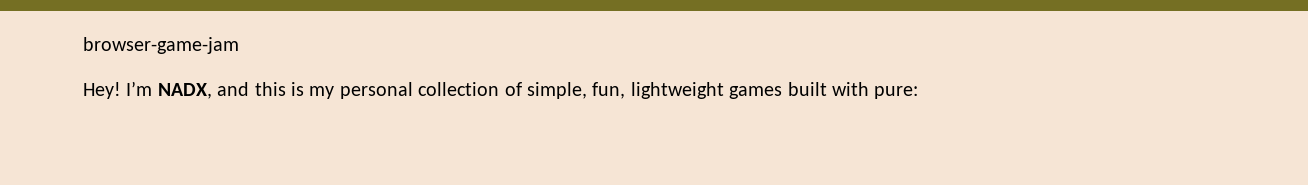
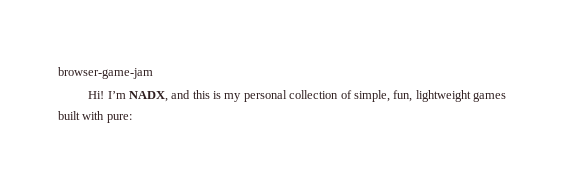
[83,82,121,99] Hey! -> [88,91,105,99] Hi!

